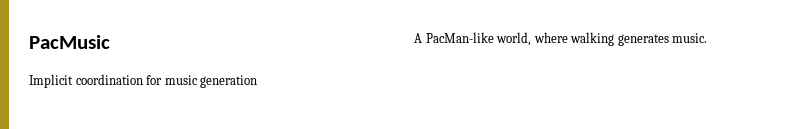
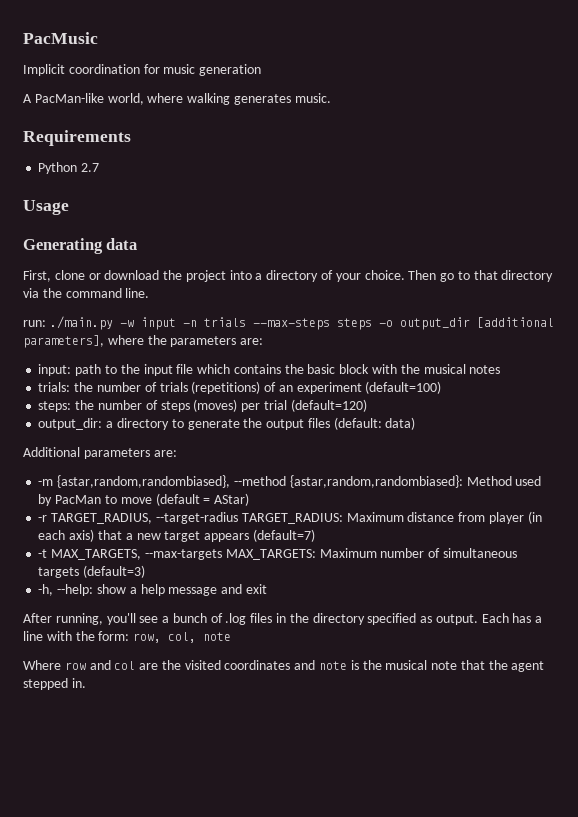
(708, 38) none -> [23,130,131,146] [38,162,100,174] [23,200,69,215] [23,238,138,254] [23,270,554,282] [23,288,150,298] [23,316,554,330] [23,335,264,348] [38,364,501,376] [38,381,442,394] [38,399,367,412] [38,417,416,430] [23,447,177,459] [38,475,542,488] [38,493,250,506] [38,511,542,524] [38,529,315,542] [38,548,517,560] [38,565,146,578] [38,584,267,596] [23,613,543,625] [23,631,232,643] [23,660,545,672] [23,678,86,690] // Requirements // Python 2.7 // Usage // Generating data // First, clone or download the project into a directory of your choice. Then go to that directory via the command line. // run: ./main.py -w input -n trials --max-steps steps -o output_dir [additional parameters], where the parameters are: // input: path to the input file which contains the basic block with the musical notes // trials: the number of trials (repetitions) of an experiment (default=100) // steps: the number of steps (moves) per trial (default=120) // output_dir: a directory to generate the output files (default: data) // Additional parameters are: // -m {astar,random,randombiased}, --method {astar,random,randombiased}: Method used by PacMan to move (default = AStar) // -r TARGET_RADIUS, --target-radius TARGET_RADIUS: Maximum distance from player (in each axis) that a new target appears (default=7) // -t MAX_TARGETS, --max-targets MAX_TARGETS: Maximum number of simultaneous targets (default=3) // -h, --help: show a help message and exit // After running, you'll see a bunch of .log files in the directory specified as output. Each has a line with the form: row, col, note // Where row and col are the visited coordinates and note is the musical note that the agent stepped in.

